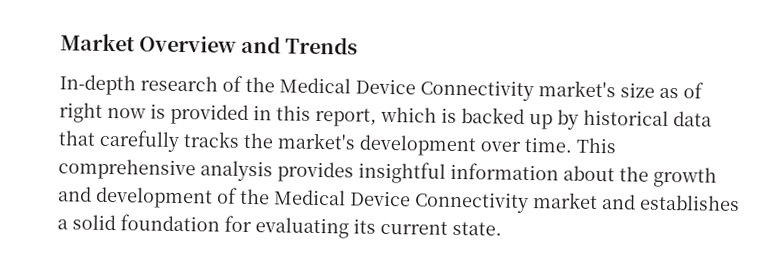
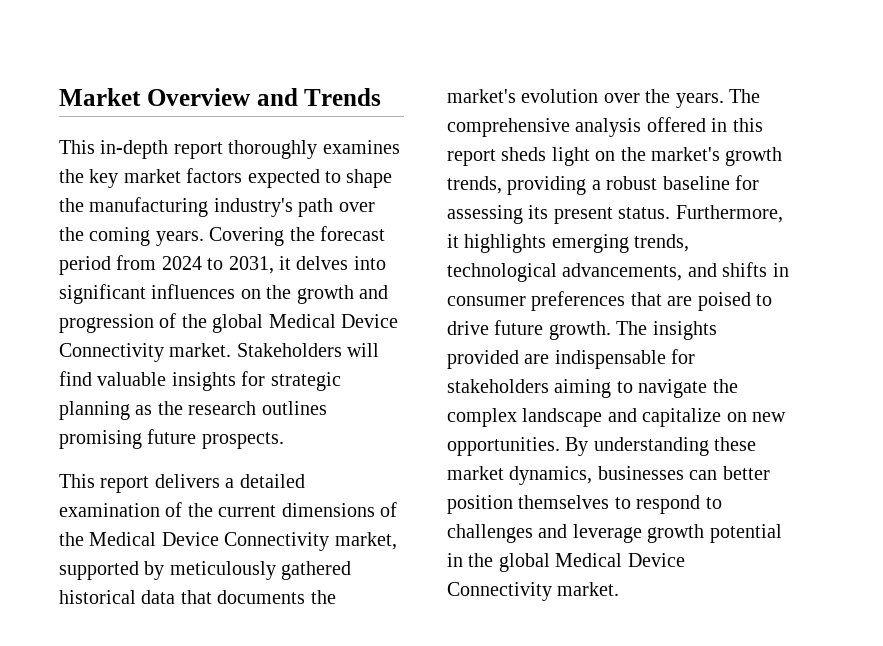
[59,74,704,102] [59,102,712,130] [58,129,617,157] [58,158,717,188] [58,186,740,214] [57,214,502,239] In-depth research of the Medical Device Connectivity market's size as of right now is provided in this report, which is backed up by historical data that carefully tracks the market's development over time. This comprehensive analysis provides insightful information about the growth and development of the Medical Device Connectivity market and establishes a solid foundation for evaluating its current state. -> [59,140,400,159] [59,168,393,188] [59,197,375,217] [59,226,385,246] [59,255,386,275] [59,284,388,304] [59,313,398,333] [59,343,380,362] [59,371,341,391] [59,401,327,420] [59,429,284,449] [59,474,305,493] [59,502,397,517] [59,532,397,551] [59,561,352,580] [59,590,336,604] [447,89,760,108] [447,117,763,137] [447,147,783,166] [447,175,759,195] [447,205,783,224] [447,234,690,253] [447,262,789,282] [447,291,772,311] [447,320,717,340] [447,349,696,369] [447,379,738,398] [447,408,786,427] [447,437,757,456] [447,466,770,485] [447,495,722,514] [447,524,782,543] [447,553,685,572] [447,582,620,601] This in-depth report thoroughly examines the key market factors expected to shape the manufacturing industry's path over the coming years. Covering the forecast period from 2024 to 2031, it delves into significant influences on the growth and progression of the global Medical Device Connectivity market. Stakeholders will find valuable insights for strategic planning as the research outlines promising future prospects. // This report delivers a detailed examination of the current dimensions of the Medical Device Connectivity market, supported by meticulously gathered historical data that documents the market's evolution over the years. The comprehensive analysis offered in this report sheds light on the market's growth trends, providing a robust baseline for assessing its present status. Furthermore, it highlights emerging trends, technological advancements, and shifts in consumer preferences that are poised to drive future growth. The insights provided are indispensable for stakeholders aiming to navigate the complex landscape and capitalize on new opportunities. By understanding these market dynamics, businesses can better position themselves to respond to challenges and leverage growth potential in the global Medical Device Connectivity market.

